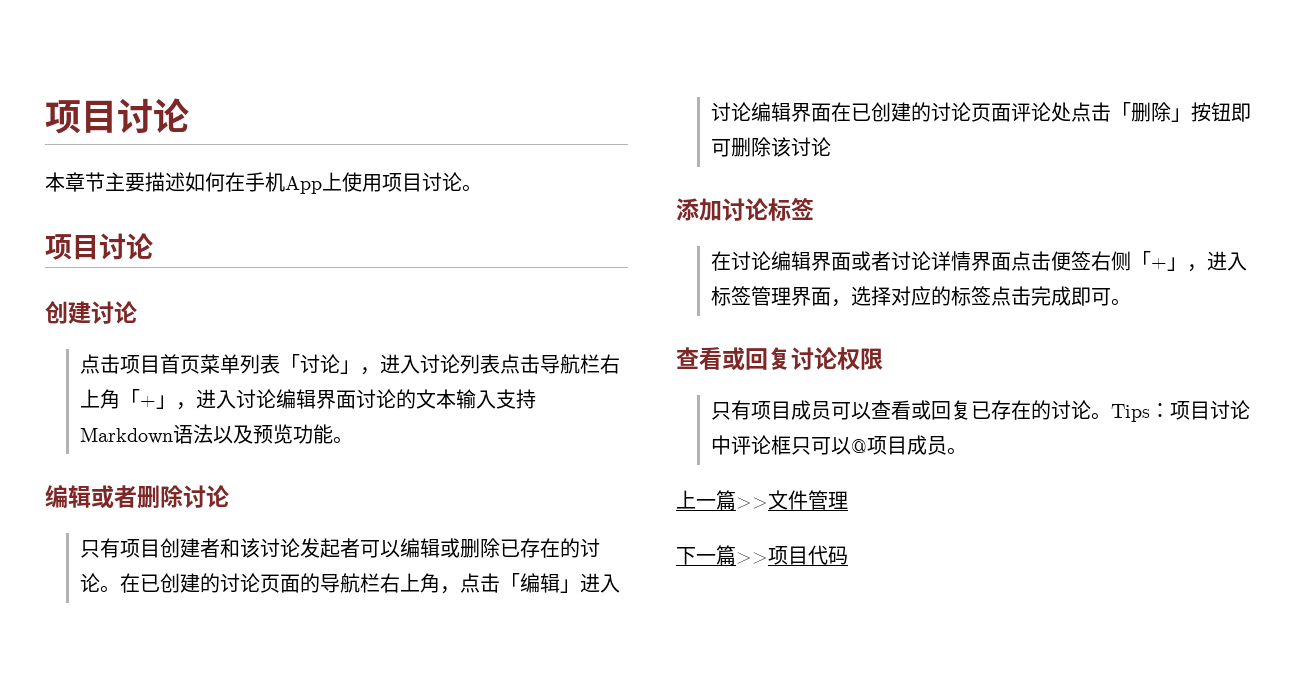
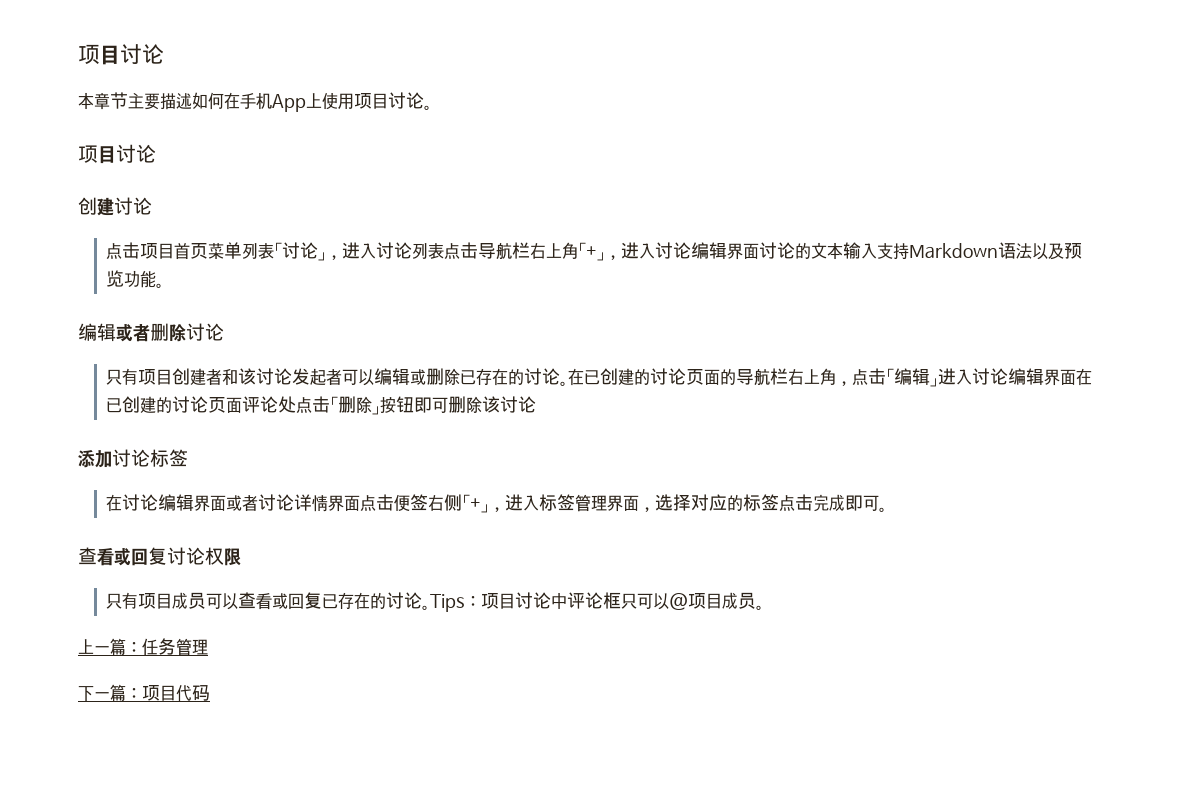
[736,490,808,510] >>文件 -> [126,638,176,656] ：任务
[736,552,768,564] >> -> [126,687,142,699] ：

